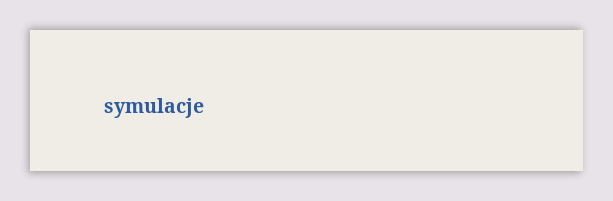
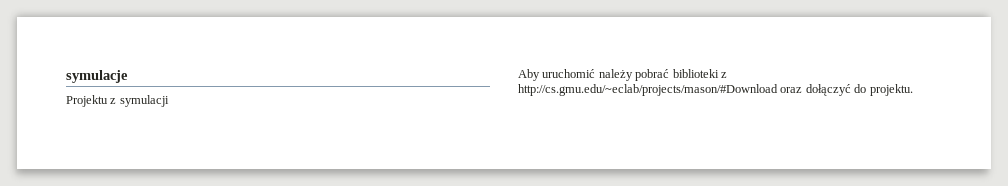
(204, 108) none -> [66,95,169,107] [518,69,727,81] [518,84,913,96] // Projektu z symulacji // Aby uruchomić należy pobrać biblioteki z http://cs.gmu.edu/~eclab/projects/mason/#Download oraz dołączyć do projektu.

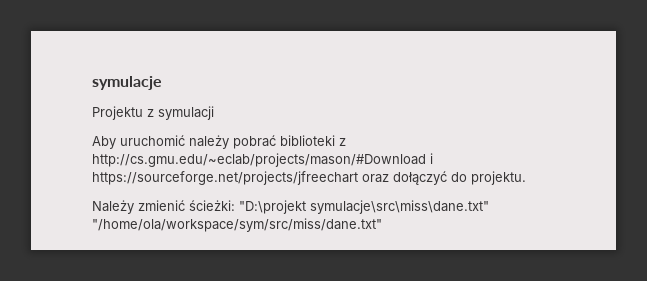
(778, 90) none -> [430,153,433,164] [92,171,358,185] i https://sourceforge.net/projects/jfreechart
(913, 90) none -> [92,200,489,214] [92,218,382,232] // Należy zmienić ścieżki: "D:\projekt symulacje\src\miss\dane.txt" "/home/ola/workspace/sym/src/miss/dane.txt"

